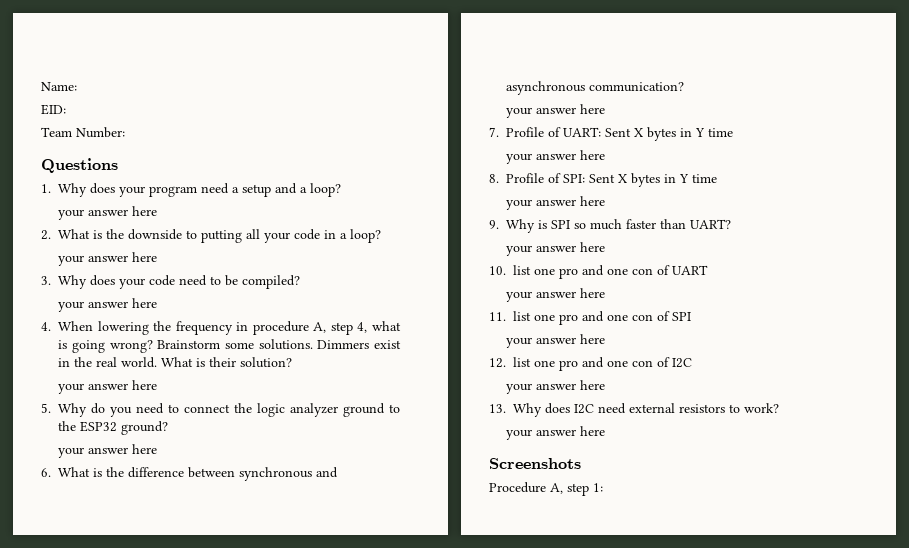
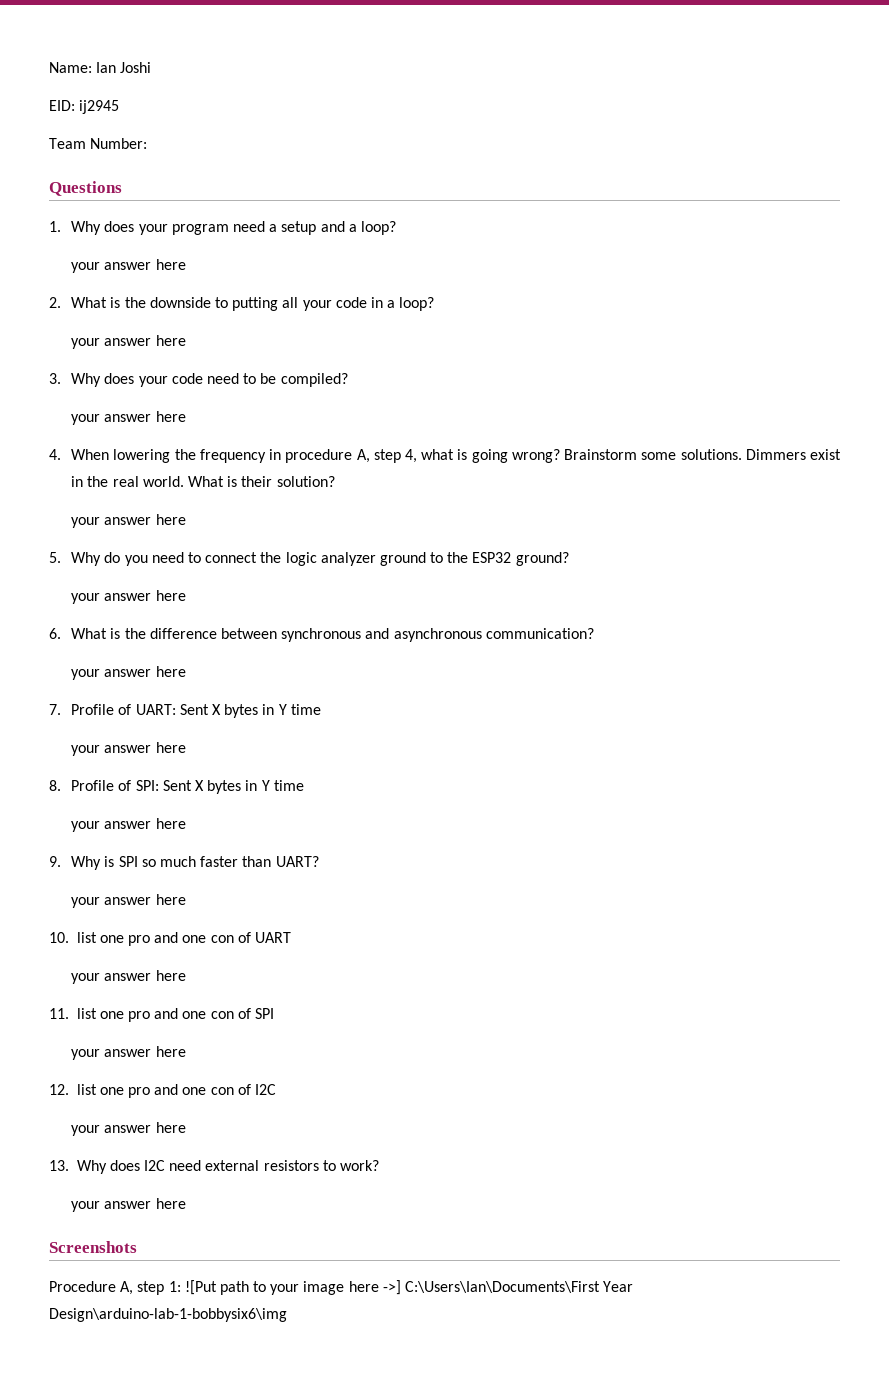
(77, 86) none -> [96,62,152,73] Ian Joshi
(66, 109) none -> [79,100,120,114] ij2945
(603, 487) none -> [184,1280,634,1295] [49,1308,287,1322] ![Put path to your image here ->] C:\Users\Ian\Documents\First Year Design\arduino-lab-1-bobbysix6\img

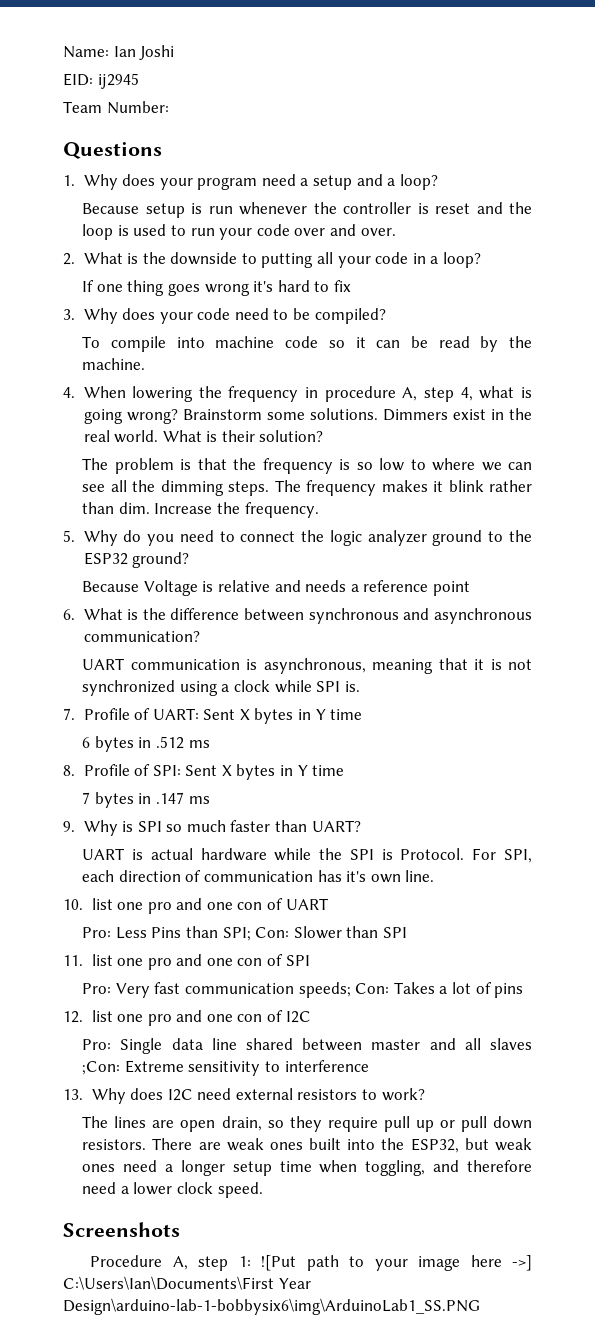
[71,259,186,273] your answer here -> [82,202,533,218] [82,224,396,240] Because setup is run whenever the controller is reset and the loop is used to run your code over and over.
[71,335,186,349] your answer here -> [82,280,352,296] If one thing goes wrong it's hard to fix
[71,411,186,425] your answer here -> [82,336,532,352] [82,358,146,370] To compile into machine code so it can be read by the machine.
[71,514,186,528] your answer here -> [82,458,532,474] [82,480,533,496] [82,502,319,518] The problem is that the frequency is so low to where we can see all the dimming steps. The frequency makes it blink rather than dim. Increase the frequency.
[71,590,186,604] your answer here -> [82,580,471,596] Because Voltage is relative and needs a reference point
[71,666,186,680] your answer here -> [82,658,532,674] [82,680,360,696] UART communication is asynchronous, meaning that it is not synchronized using a clock while SPI is.
[71,742,186,756] your answer here -> [82,736,210,752] 6 bytes in .512 ms
[71,818,186,832] your answer here -> [82,792,210,808] 7 bytes in .147 ms
[71,894,186,908] your answer here -> [82,848,532,863] [82,870,435,883] UART is actual hardware while the SPI is Protocol. For SPI, each direction of communication has it's own line.
[71,970,186,984] your answer here -> [82,926,408,941] Pro: Less Pins than SPI; Con: Slower than SPI
[71,1046,186,1060] your answer here -> [82,982,524,998] Pro: Very fast communication speeds; Con: Takes a lot of pins
[71,1122,186,1136] your answer here -> [82,1038,533,1054] [82,1060,369,1076] Pro: Single data line shared between master and all slaves ;Con: Extreme sensitivity to interference
[71,1198,186,1212] your answer here -> [82,1116,532,1132] [82,1138,532,1153] [82,1160,532,1176] [82,1182,263,1198] The lines are open drain, so they require pull up or pull down resistors. There are weak ones built into the ESP32, but weak ones need a longer setup time when toggling, and therefore need a lower clock speed.
[49,1308,287,1322] Design\arduino-lab-1-bobbysix6\img -> [63,1298,480,1315] Design\arduino-lab-1-bobbysix6\img\ArduinoLab1_SS.PNG

